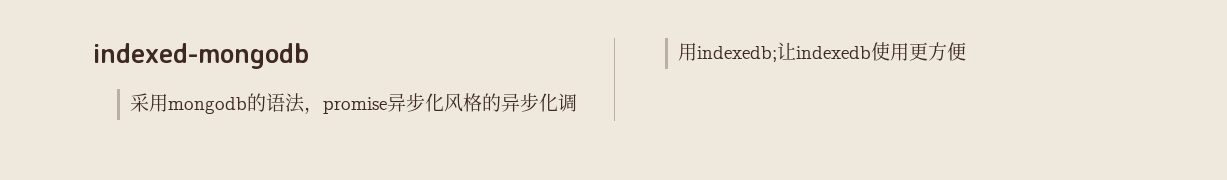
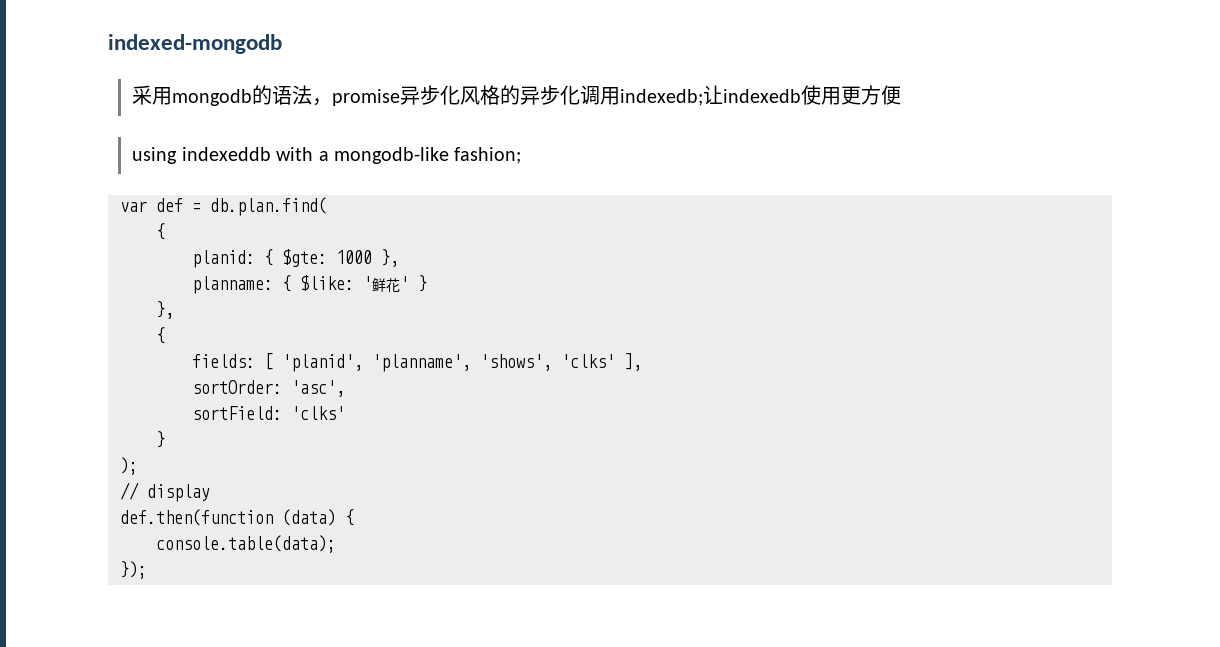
(967, 51) none -> [132,147,522,164] [120,197,327,216] [156,223,165,240] [192,249,399,268] [192,275,427,294] [156,301,174,319] [156,327,165,344] [192,353,642,372] [192,380,345,397] [192,406,345,420] [156,431,165,448] [120,457,138,475] [120,482,210,502] [120,509,354,526] [156,535,336,553] [120,561,147,579] // using indexeddb with a mongodb-like fashion; // var def = db.plan.find( // { // planid: { $gte: 1000 }, // planname: { $like: '鲜花' } // }, // { // fields: [ 'planid', 'planname', 'shows', 'clks' ], // sortOrder: 'asc', // sortField: 'clks' // } // ); // // display // def.then(function (data) { // console.table(data); // });

